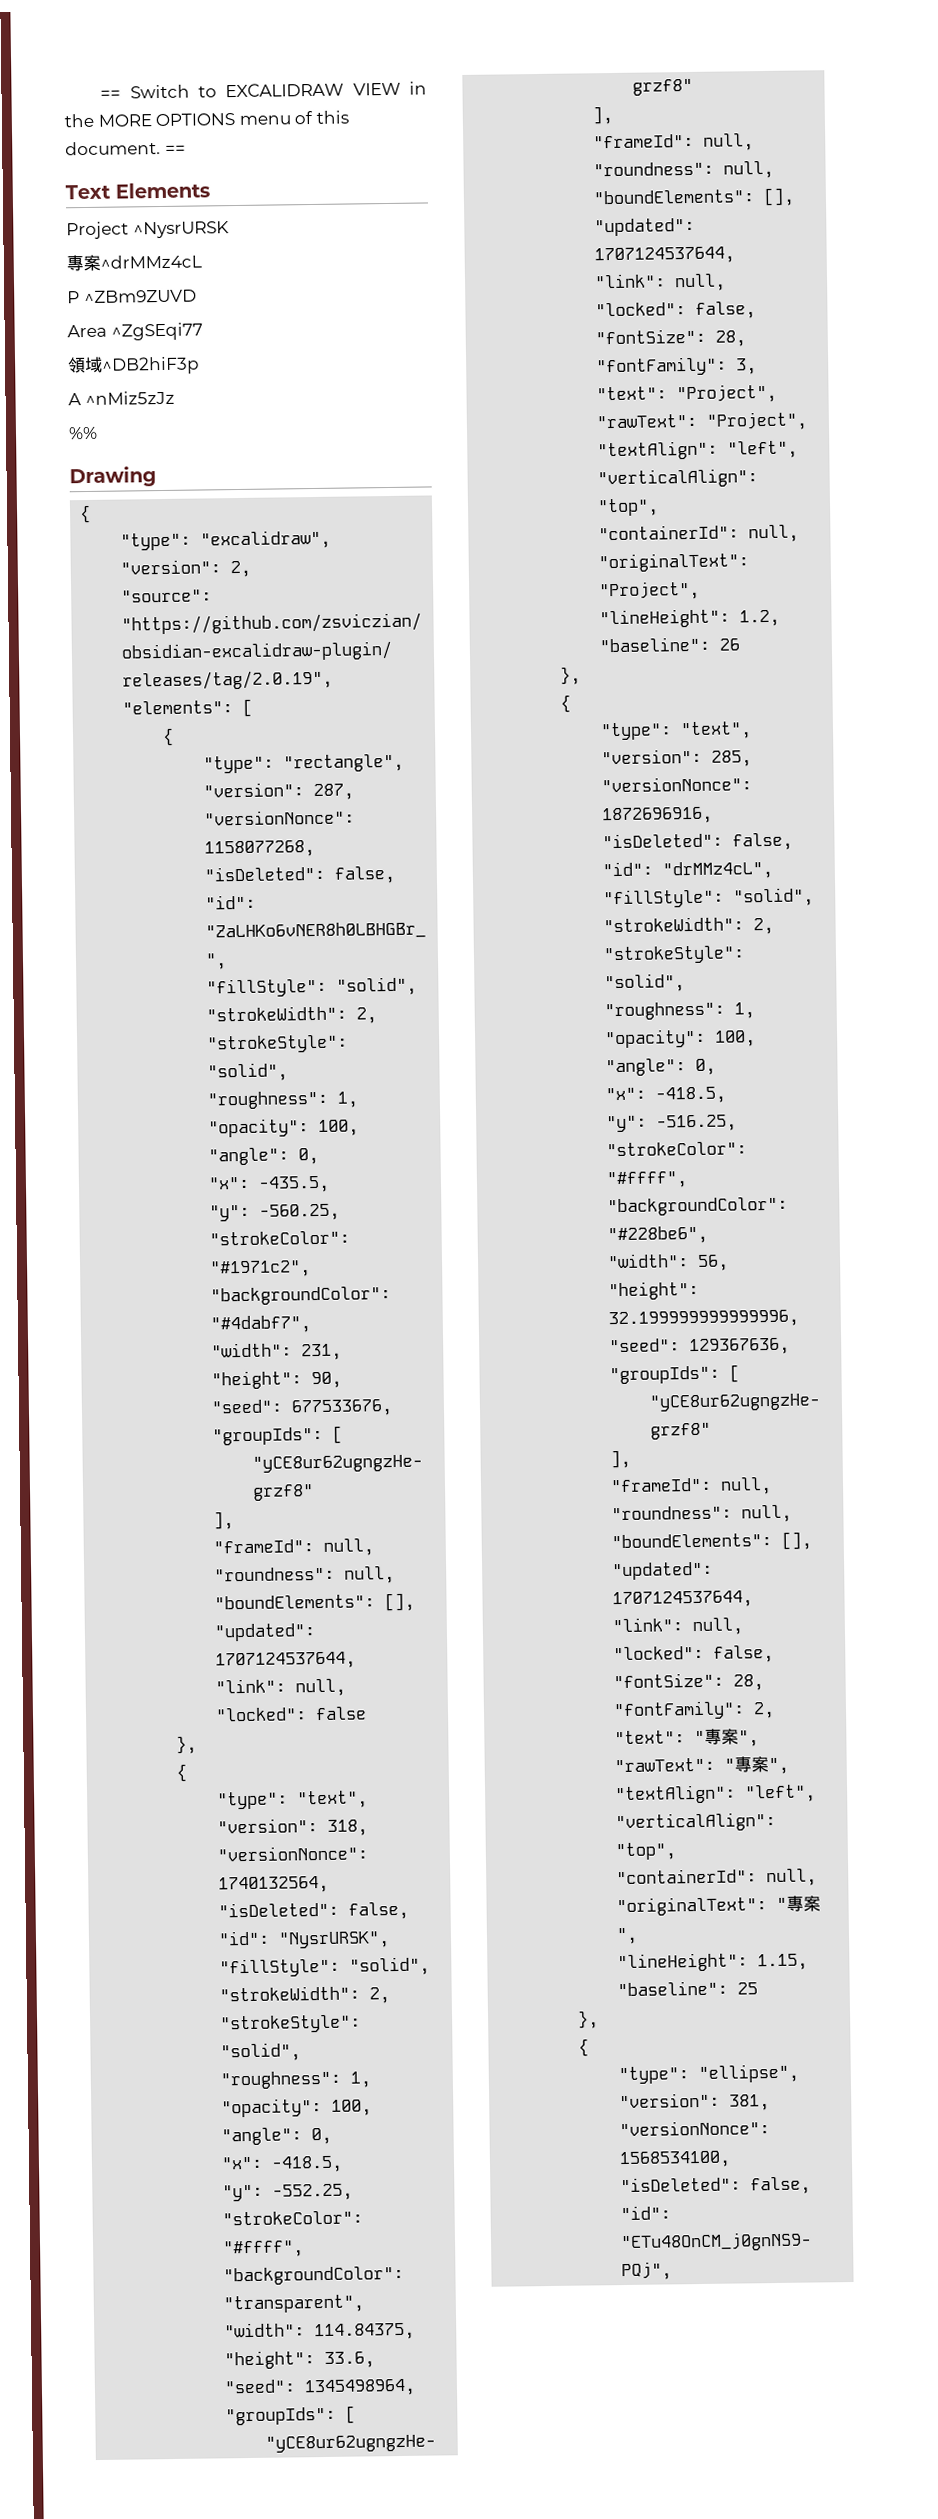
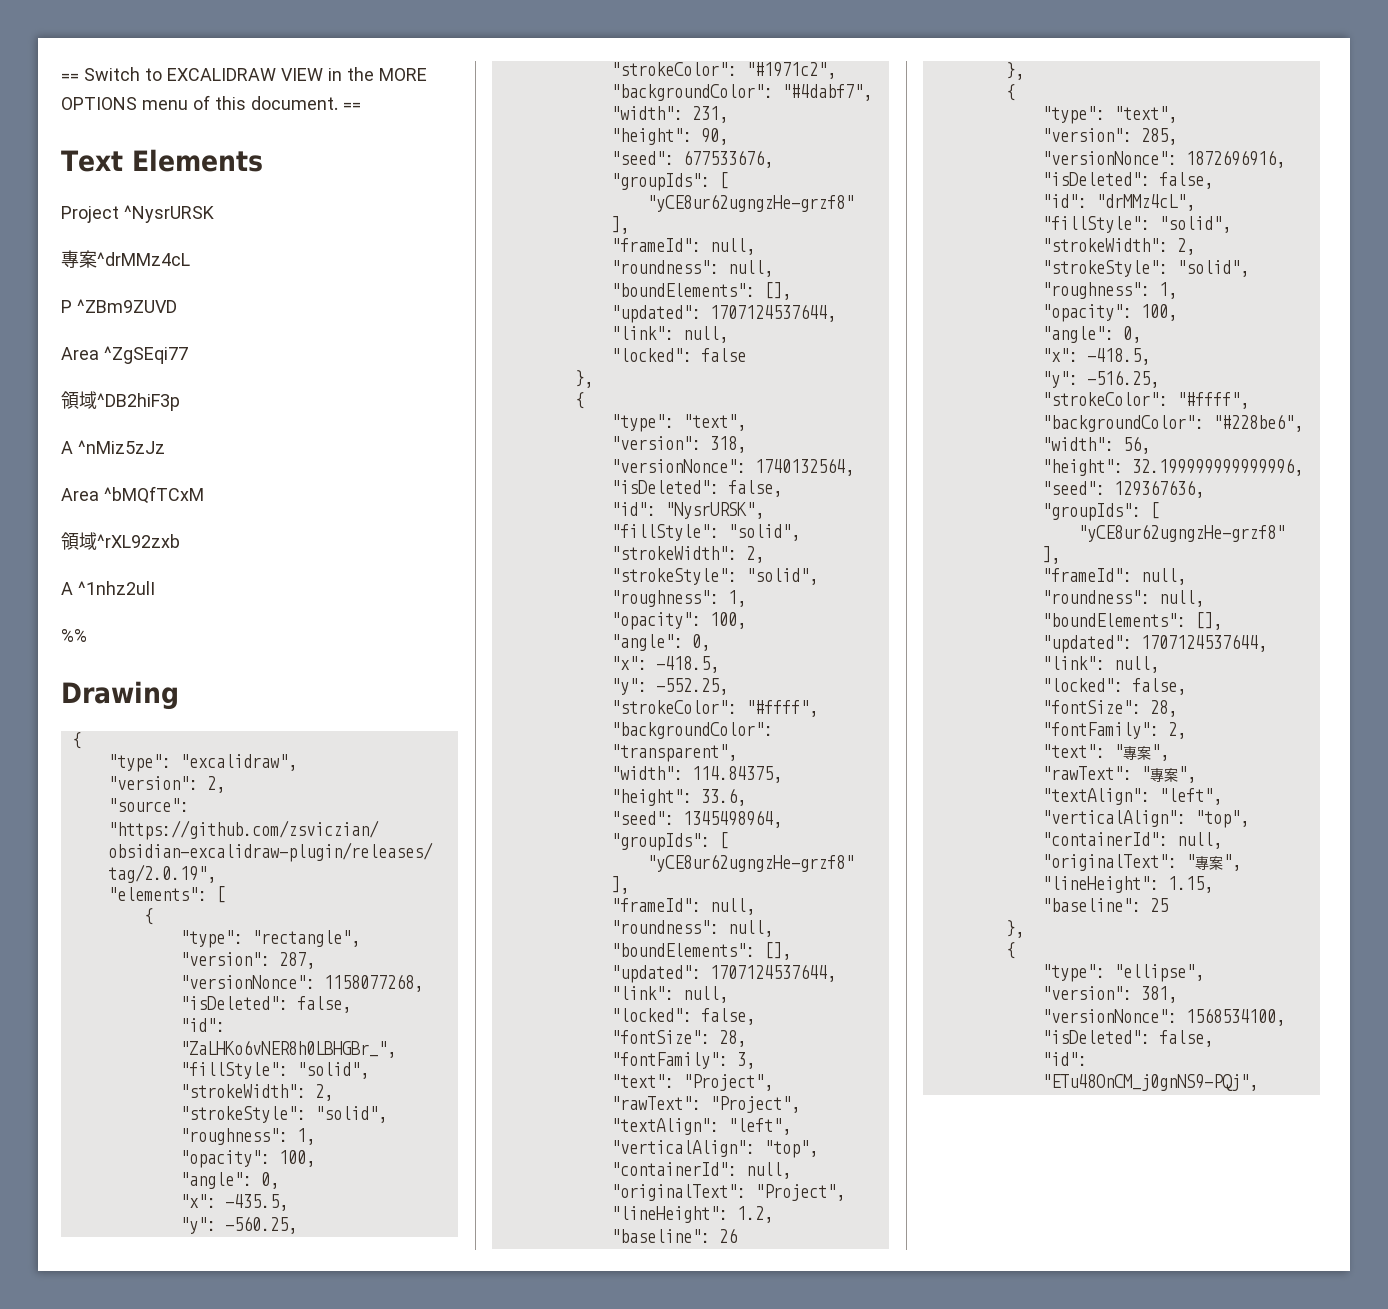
(175, 398) none -> [61,486,204,504] [61,532,180,550] [61,581,155,595] // Area ^bMQfTCxM // 領域^rXL92zxb // A ^1nhz2ulI

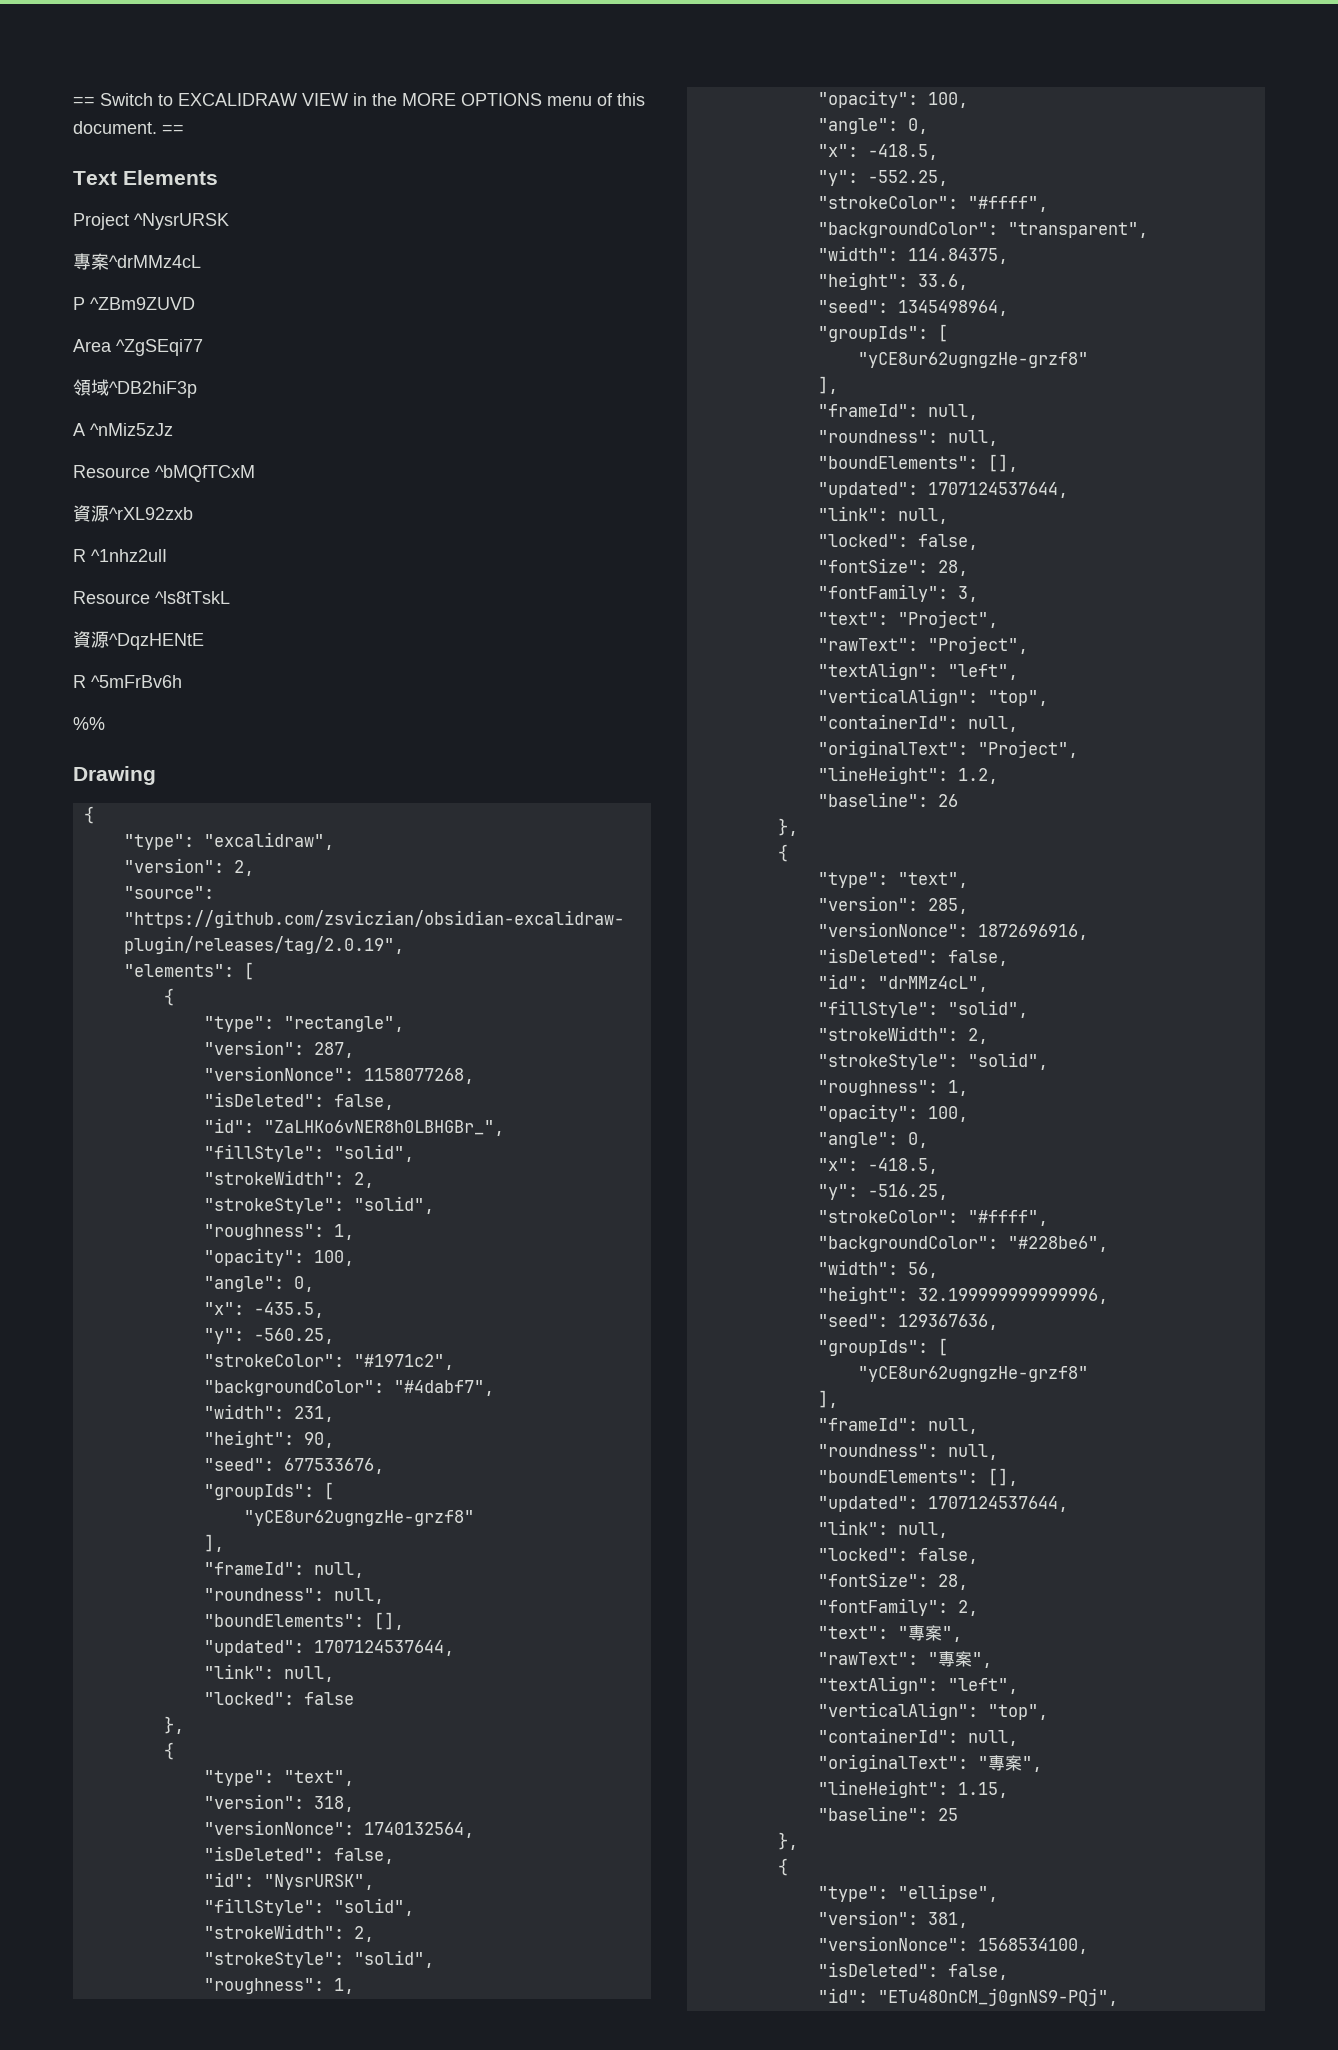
[61,488,99,501] Area -> [73,465,150,478] Resource
[61,532,97,550] 領域 -> [73,505,109,522] 資源
[61,582,73,595] A -> [73,549,86,562] R
(155, 588) none -> [73,591,230,604] [73,631,204,650] [73,675,182,688] // Resource ^ls8tTskL // 資源^DqzHENtE // R ^5mFrBv6h

